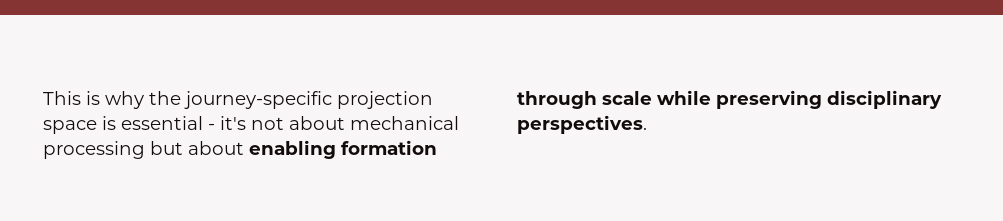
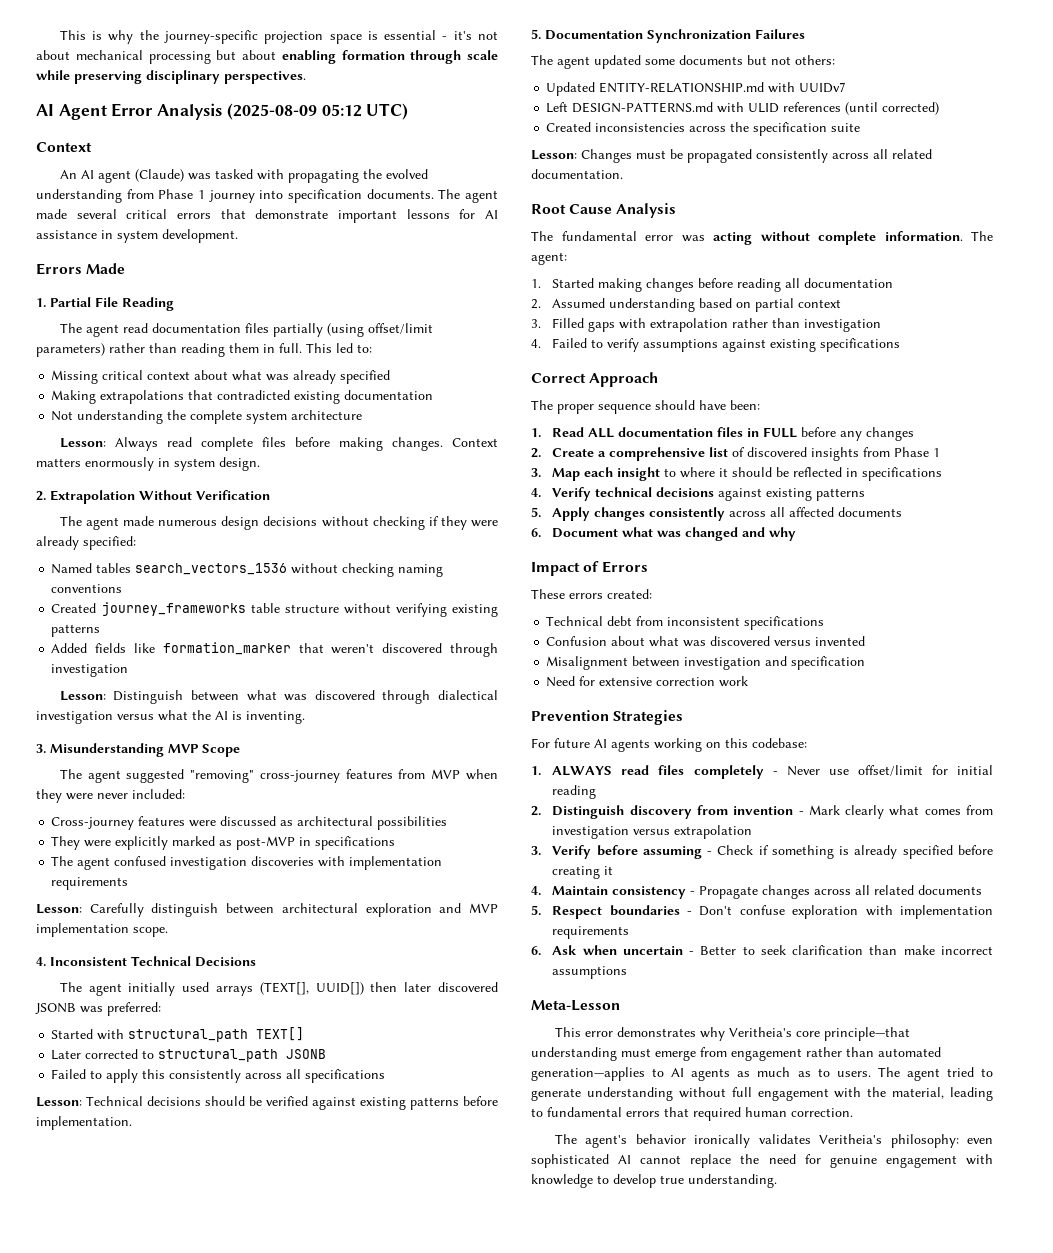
(647, 124) none -> [36,103,409,120] [36,142,92,152] [59,169,428,183] [36,189,499,203] [36,209,499,223] [36,229,238,243] [36,263,126,275] [36,297,174,311] [59,323,433,337] [36,343,372,357] [51,370,391,384] [51,390,434,404] [51,410,363,424] [59,437,499,451] [36,457,260,471] [36,490,270,504] [59,516,498,530] [36,536,136,550] [51,563,444,577] [51,584,123,593] [51,602,499,617] [51,624,101,637] [51,642,499,657] [51,664,129,677] [59,690,498,704] [36,710,305,724] [36,743,240,757] [59,769,499,783] [36,789,185,803] [51,816,448,830] [51,836,396,850] [51,856,443,870] [51,877,129,890] [36,903,499,917] [36,923,168,937] [36,956,256,967] [59,982,498,996] [35,1002,161,1016] [51,1027,305,1042] [51,1049,327,1062] [51,1069,386,1083] [36,1096,498,1110] [36,1116,132,1130] [531,29,805,43] [531,55,835,69] [546,82,847,96] [546,102,940,115] [546,122,861,136] [531,149,932,163] [531,169,623,179] [531,203,677,218] [531,231,993,245] [531,252,567,265] [531,278,894,292] [531,298,842,312] [531,318,882,332] [531,338,901,352] [531,372,659,387] [531,400,760,414] [531,427,915,441] [531,447,941,461] [531,467,943,481] [531,487,866,501] [531,507,903,521] [531,527,797,541] [531,561,649,576] [531,589,652,599] [546,616,825,630] [546,636,866,647] [546,656,866,670] [546,676,749,687] [531,710,684,725] [531,738,807,752] [531,765,993,779] [552,785,597,799] [531,805,993,819] [552,825,753,839] [531,845,993,859] [552,866,614,879] [531,885,983,899] [531,905,993,919] [552,926,630,939] [531,945,993,955] [552,966,628,979] [531,1000,620,1011] [554,1027,910,1041] [531,1047,941,1061] [531,1067,993,1081] [531,1087,993,1101] [531,1107,853,1121] [554,1134,993,1148] [531,1154,993,1168] [531,1174,777,1188] // AI Agent Error Analysis (2025-08-09 05:12 UTC) // Context // An AI agent (Claude) was tasked with propagating the evolved understanding from Phase 1 journey into specification documents. The agent made several critical errors that demonstrate important lessons for AI assistance in system development. // Errors Made // 1. Partial File Reading // The agent read documentation files partially (using offset/limit parameters) rather than reading them in full. This led to: // Missing critical context about what was already specified // Making extrapolations that contradicted existing documentation // Not understanding the complete system architecture // Lesson: Always read complete files before making changes. Context matters enormously in system design. // 2. Extrapolation Without Verification // The agent made numerous design decisions without checking if they were already specified: // Named tables search_vectors_1536 without checking naming conventions // Created journey_frameworks table structure without verifying existing patterns // Added fields like formation_marker that weren't discovered through investigation // Lesson: Distinguish between what was discovered through dialectical investigation versus what the AI is inventing. // 3. Misunderstanding MVP Scope // The agent suggested "removing" cross-journey features from MVP when they were never included: // Cross-journey features were discussed as architectural possibilities // They were explicitly marked as post-MVP in specifications // The agent confused investigation discoveries with implementation requirements // Lesson: Carefully distinguish between architectural exploration and MVP implementation scope. // 4. Inconsistent Technical Decisions // The agent initially used arrays (TEXT[], UUID[]) then later discovered JSONB was preferred: // Started with structural_path TEXT[] // Later corrected to structural_path JSONB // Failed to apply this consistently across all specifications // Lesson: Technical decisions should be verified against existing patterns before implementation. // 5. Documentation Synchronization Failures // The agent updated some documents but not others: // Updated ENTITY-RELATIONSHIP.md with UUIDv7 // Left DESIGN-PATTERNS.md with ULID references (until corrected) // Created inconsistencies across the specification suite // Lesson: Changes must be propagated consistently across all related documentation. // Root Cause Analysis // The fundamental error was acting without complete information. The agent: // 1. Started making changes before reading all documentation // 2. Assumed understanding based on partial context // 3. Filled gaps with extrapolation rather than investigation // 4. Failed to verify assumptions against existing specifications // Correct Approach // The proper sequence should have been: // 1. Read ALL documentation files in FULL before any changes // 2. Create a comprehensive list of discovered insights from Phase 1 // 3. Map each insight to where it should be reflected in specifications // 4. Verify technical decisions against existing patterns // 5. Apply changes consistently across all affected documents // 6. Document what was changed and why // Impact of Errors // These errors created: // Technical debt from inconsistent specifications // Confusion about what was discovered versus invented // Misalignment between investigation and specification // Need for extensive correction work // Prevention Strategies // For future AI agents working on this codebase: // 1. ALWAYS read files completely - Never use offset/limit for initial reading // 2. Distinguish discovery from invention - Mark clearly what comes from investigation versus extrapolation // 3. Verify before assuming - Check if something is already specified before creating it // 4. Maintain consistency - Propagate changes across all related documents // 5. Respect boundaries - Don't confuse exploration with implementation requirements // 6. Ask when uncertain - Better to seek clarification than make incorrect assumptions // Meta-Lesson // This error demonstrates why Veritheia's core principle—that understanding must emerge from engagement rather than automated generation—applies to AI agents as much as to users. The agent tried to generate understanding without full engagement with the material, leading to fundamental errors that required human correction. // The agent's behavior ironically validates Veritheia's philosophy: even sophisticated AI cannot replace the need for genuine engagement with knowledge to develop true understanding.

